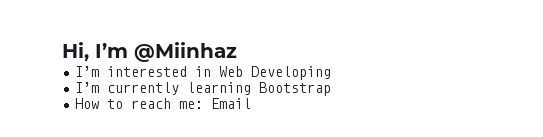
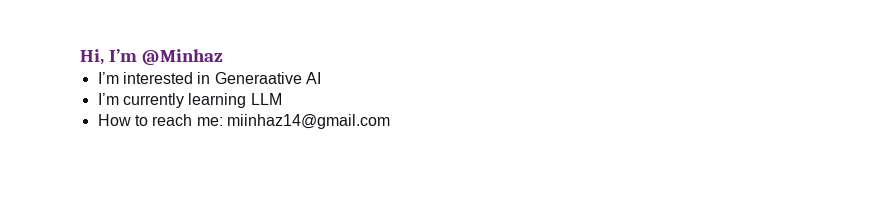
[134,42,237,62] @Miinhaz -> [142,49,224,66] @Minhaz
[219,66,332,80] Web Developing -> [214,72,321,84] Generaative AI
[259,82,332,96] Bootstrap -> [250,93,282,105] LLM
[211,98,252,109] Email -> [226,114,390,129] miinhaz14@gmail.com

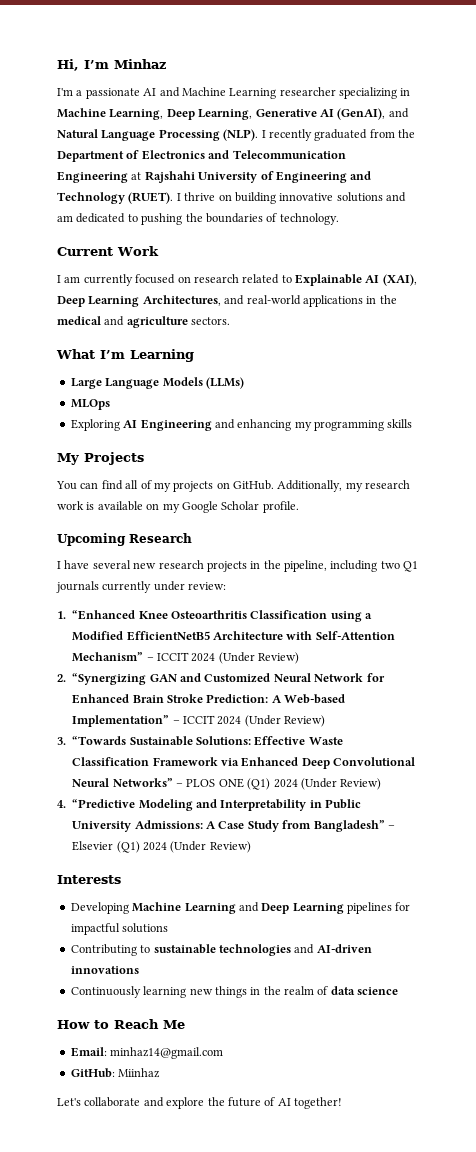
[142,49,224,66] [97,72,321,84] [97,93,282,108] [97,114,390,129] @Minhaz // I’m interested in Generaative AI // I’m currently learning LLM // How to reach me: miinhaz14@gmail.com -> [114,59,166,69] [57,87,411,99] [57,108,409,120] [57,129,415,141] [57,150,346,162] [57,171,372,183] [57,192,406,204] [57,213,339,225] [57,246,159,256] [57,274,417,286] [57,295,397,307] [57,316,231,328] [56,349,194,362] [70,377,244,389] [70,399,110,410] [70,419,413,431] [57,452,144,465] [56,480,411,492] [57,501,299,513] [57,533,192,546] [57,560,419,572] [56,581,227,593] [57,610,373,622] [72,631,395,641] [72,652,300,664] [57,673,385,685] [72,694,346,704] [72,715,326,727] [57,736,343,746] [72,757,416,769] [72,778,382,790] [57,799,362,811] [72,820,395,832] [72,841,251,853] [57,875,121,884] [70,902,411,914] [70,923,169,935] [70,944,372,956] [70,966,139,974] [70,986,399,998] [57,1019,185,1029] [70,1047,224,1059] [70,1068,161,1078] [57,1097,342,1109] Minhaz // I'm a passionate AI and Machine Learning researcher specializing in Machine Learning, Deep Learning, Generative AI (GenAI), and Natural Language Processing (NLP). I recently graduated from the Department of Electronics and Telecommunication Engineering at Rajshahi University of Engineering and Technology (RUET). I thrive on building innovative solutions and am dedicated to pushing the boundaries of technology. // Current Work // I am currently focused on research related to Explainable AI (XAI), Deep Learning Architectures, and real-world applications in the medical and agriculture sectors. // What I’m Learning // Large Language Models (LLMs) // MLOps // Exploring AI Engineering and enhancing my programming skills // My Projects // You can find all of my projects on GitHub. Additionally, my research work is available on my Google Scholar profile. // Upcoming Research // I have several new research projects in the pipeline, including two Q1 journals currently under review: // 1. “Enhanced Knee Osteoarthritis Classification using a Modified EfficientNetB5 Architecture with Self-Attention Mechanism” – ICCIT 2024 (Under Review) // 2. “Synergizing GAN and Customized Neural Network for Enhanced Brain Stroke Prediction: A Web-based Implementation” – ICCIT 2024 (Under Review) // 3. “Towards Sustainable Solutions: Effective Waste Classification Framework via Enhanced Deep Convolutional Neural Networks” – PLOS ONE (Q1) 2024 (Under Review) // 4. “Predictive Modeling and Interpretability in Public University Admissions: A Case Study from Bangladesh” – Elsevier (Q1) 2024 (Under Review) // Interests // Developing Machine Learning and Deep Learning pipelines for impactful solutions // Contributing to sustainable technologies and AI-driven innovations // Continuously learning new things in the realm of data science // How to Reach Me // Email: minhaz14@gmail.com // GitHub: Miinhaz // Let's collaborate and explore the future of AI together!

